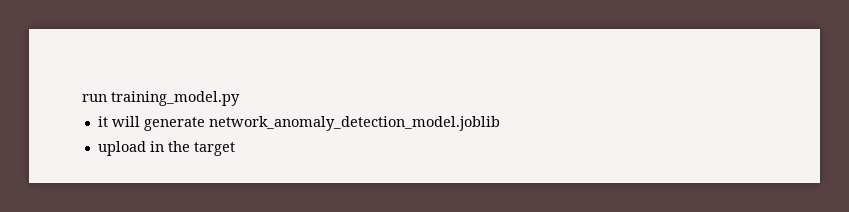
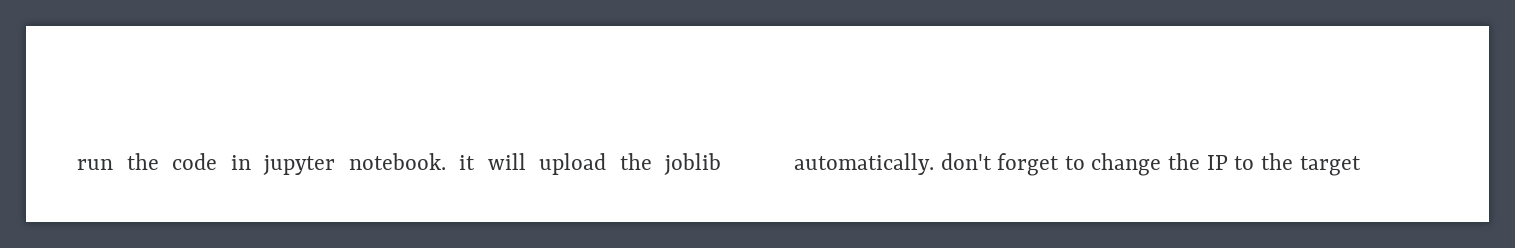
[111,91,240,106] [97,116,500,131] [97,141,164,156] training_model.py // it will generate network_anomaly_detection_model.joblib // upload in -> [126,153,1255,176] the code in jupyter notebook. it will upload the joblib automatically. don't forget to change the IP to

